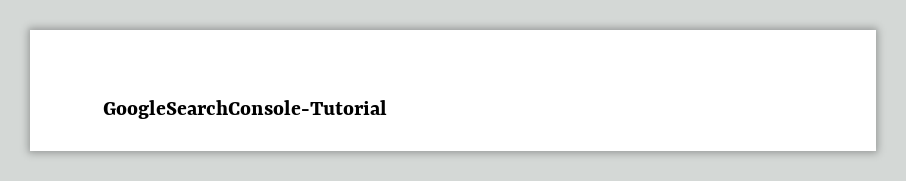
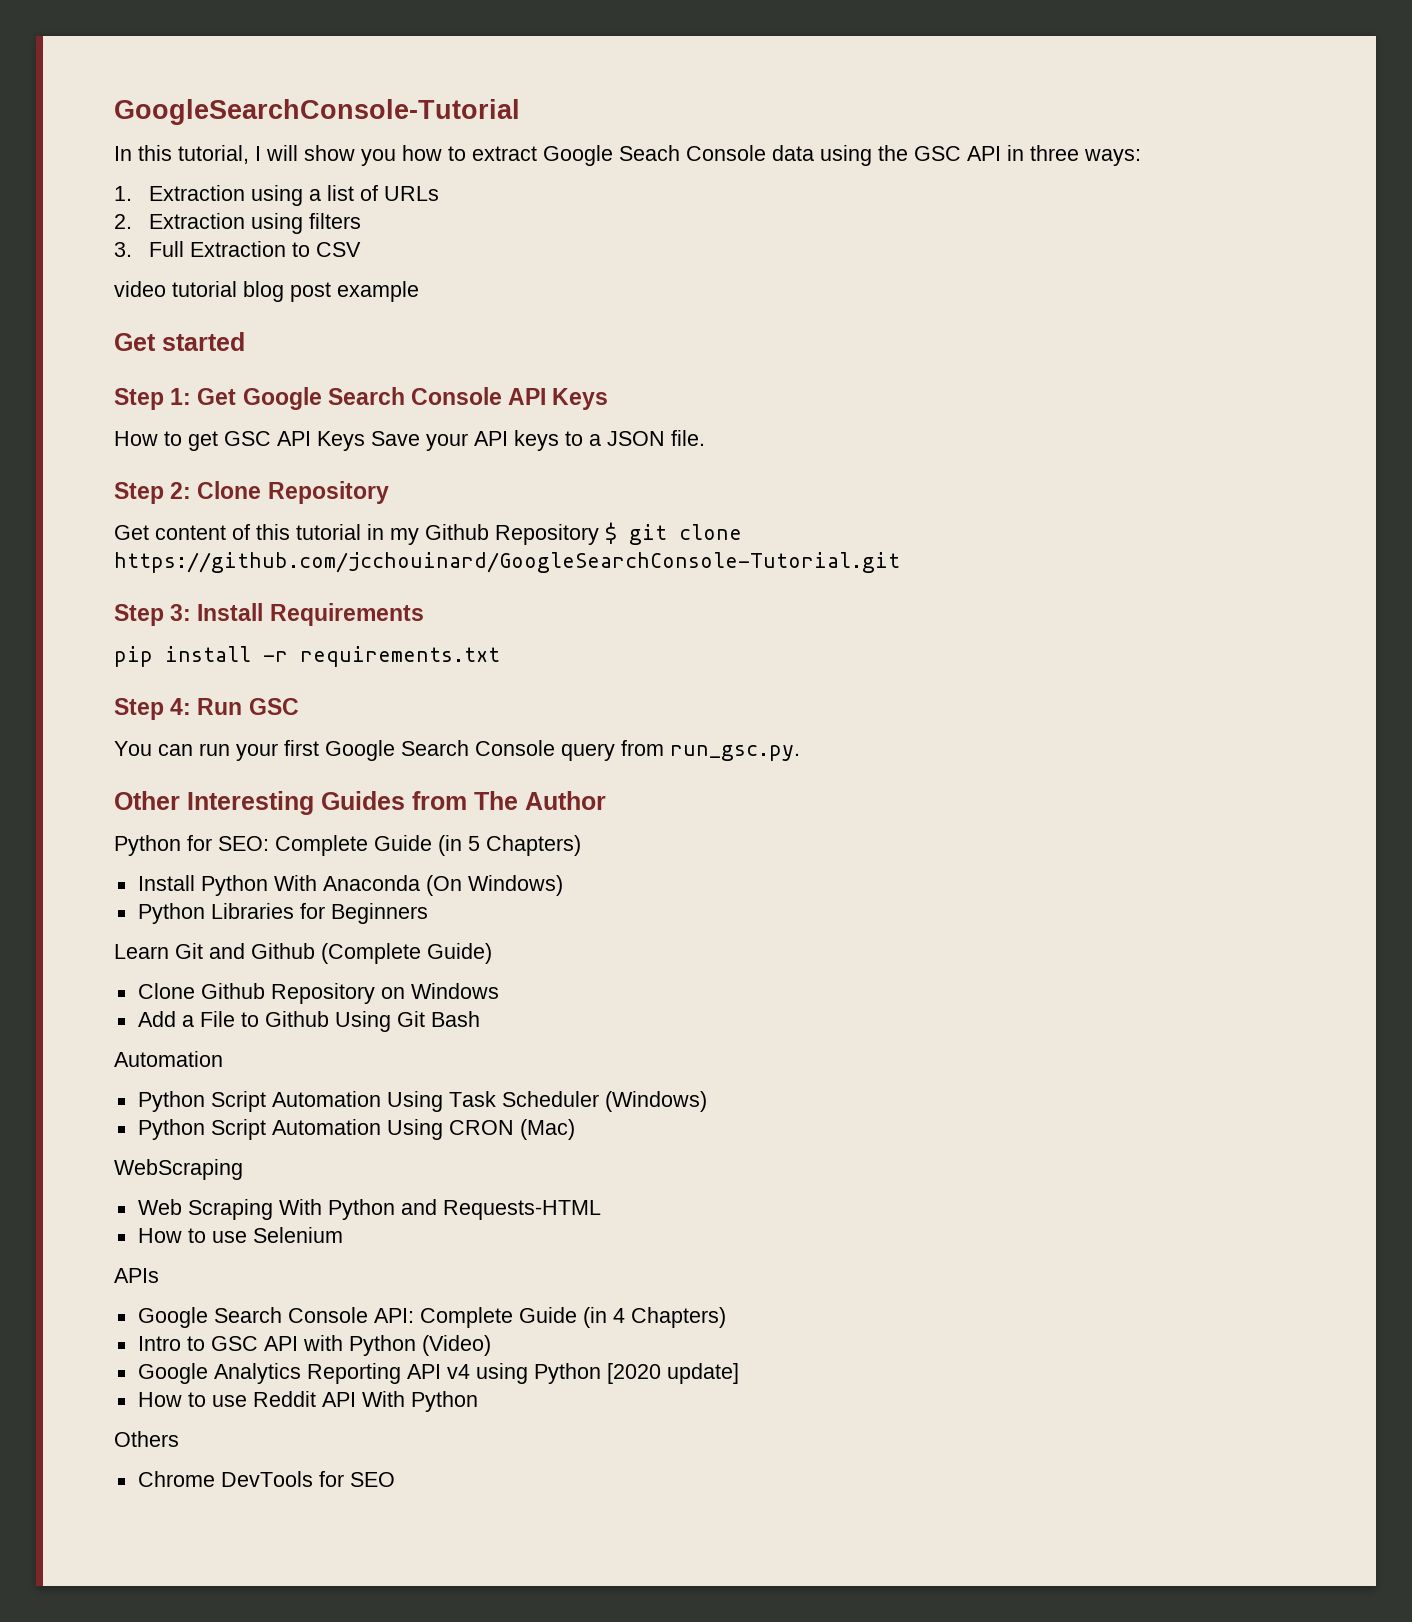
(387, 109) none -> [114,145,1141,166] [114,185,439,206] [114,213,361,234] [114,241,361,257] [114,281,419,302] [114,332,245,351] [114,387,609,410] [114,430,705,451] [114,481,389,504] [114,522,742,545] [114,552,900,573] [114,603,424,626] [114,646,500,667] [114,698,299,720] [114,740,800,761] [114,791,606,815] [114,835,581,856] [137,875,563,896] [137,903,428,924] [114,943,492,964] [137,983,499,1004] [137,1011,480,1032] [114,1051,223,1067] [137,1091,707,1112] [137,1119,575,1140] [114,1159,243,1180] [137,1199,601,1220] [137,1227,343,1243] [114,1268,159,1283] [137,1307,726,1328] [137,1335,491,1356] [137,1363,739,1384] [137,1391,478,1412] [114,1431,179,1447] [137,1471,395,1487] // In this tutorial, I will show you how to extract Google Seach Console data using the GSC API in three ways: // 1. Extraction using a list of URLs // 2. Extraction using filters // 3. Full Extraction to CSV // video tutorial blog post example // Get started // Step 1: Get Google Search Console API Keys // How to get GSC API Keys Save your API keys to a JSON file. // Step 2: Clone Repository // Get content of this tutorial in my Github Repository $ git clone https://github.com/jcchouinard/GoogleSearchConsole-Tutorial.git // Step 3: Install Requirements // pip install -r requirements.txt // Step 4: Run GSC // You can run your first Google Search Console query from run_gsc.py. // Other Interesting Guides from The Author // Python for SEO: Complete Guide (in 5 Chapters) // Install Python With Anaconda (On Windows) // Python Libraries for Beginners // Learn Git and Github (Complete Guide) // Clone Github Repository on Windows // Add a File to Github Using Git Bash // Automation // Python Script Automation Using Task Scheduler (Windows) // Python Script Automation Using CRON (Mac) // WebScraping // Web Scraping With Python and Requests-HTML // How to use Selenium // APIs // Google Search Console API: Complete Guide (in 4 Chapters) // Intro to GSC API with Python (Video) // Google Analytics Reporting API v4 using Python [2020 update] // How to use Reddit API With Python // Others // Chrome DevTools for SEO

